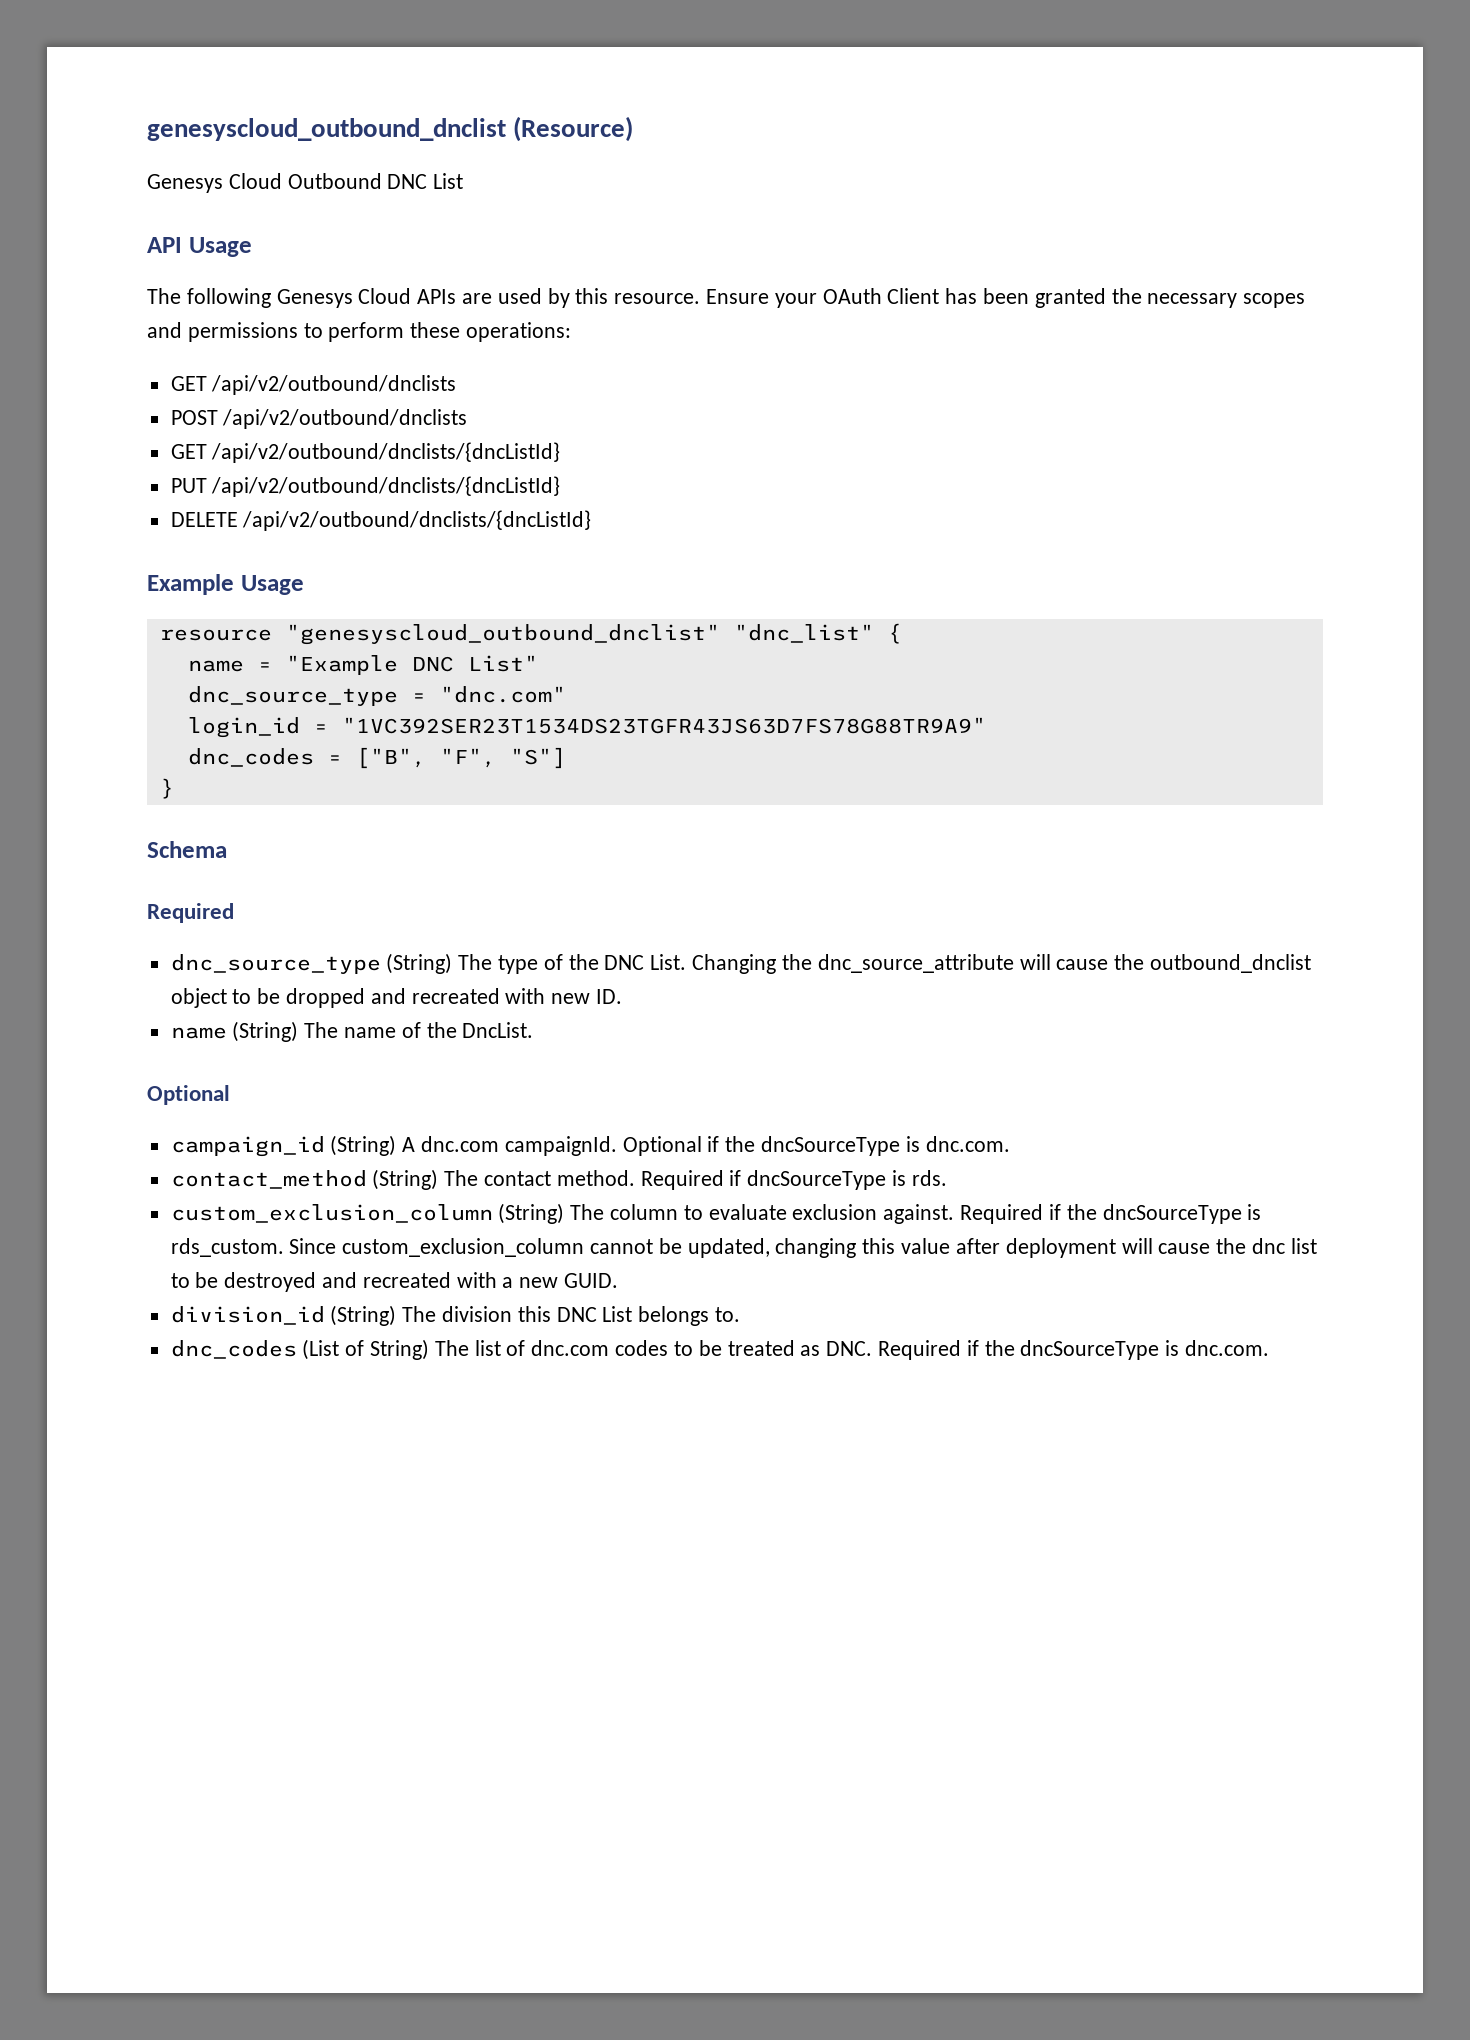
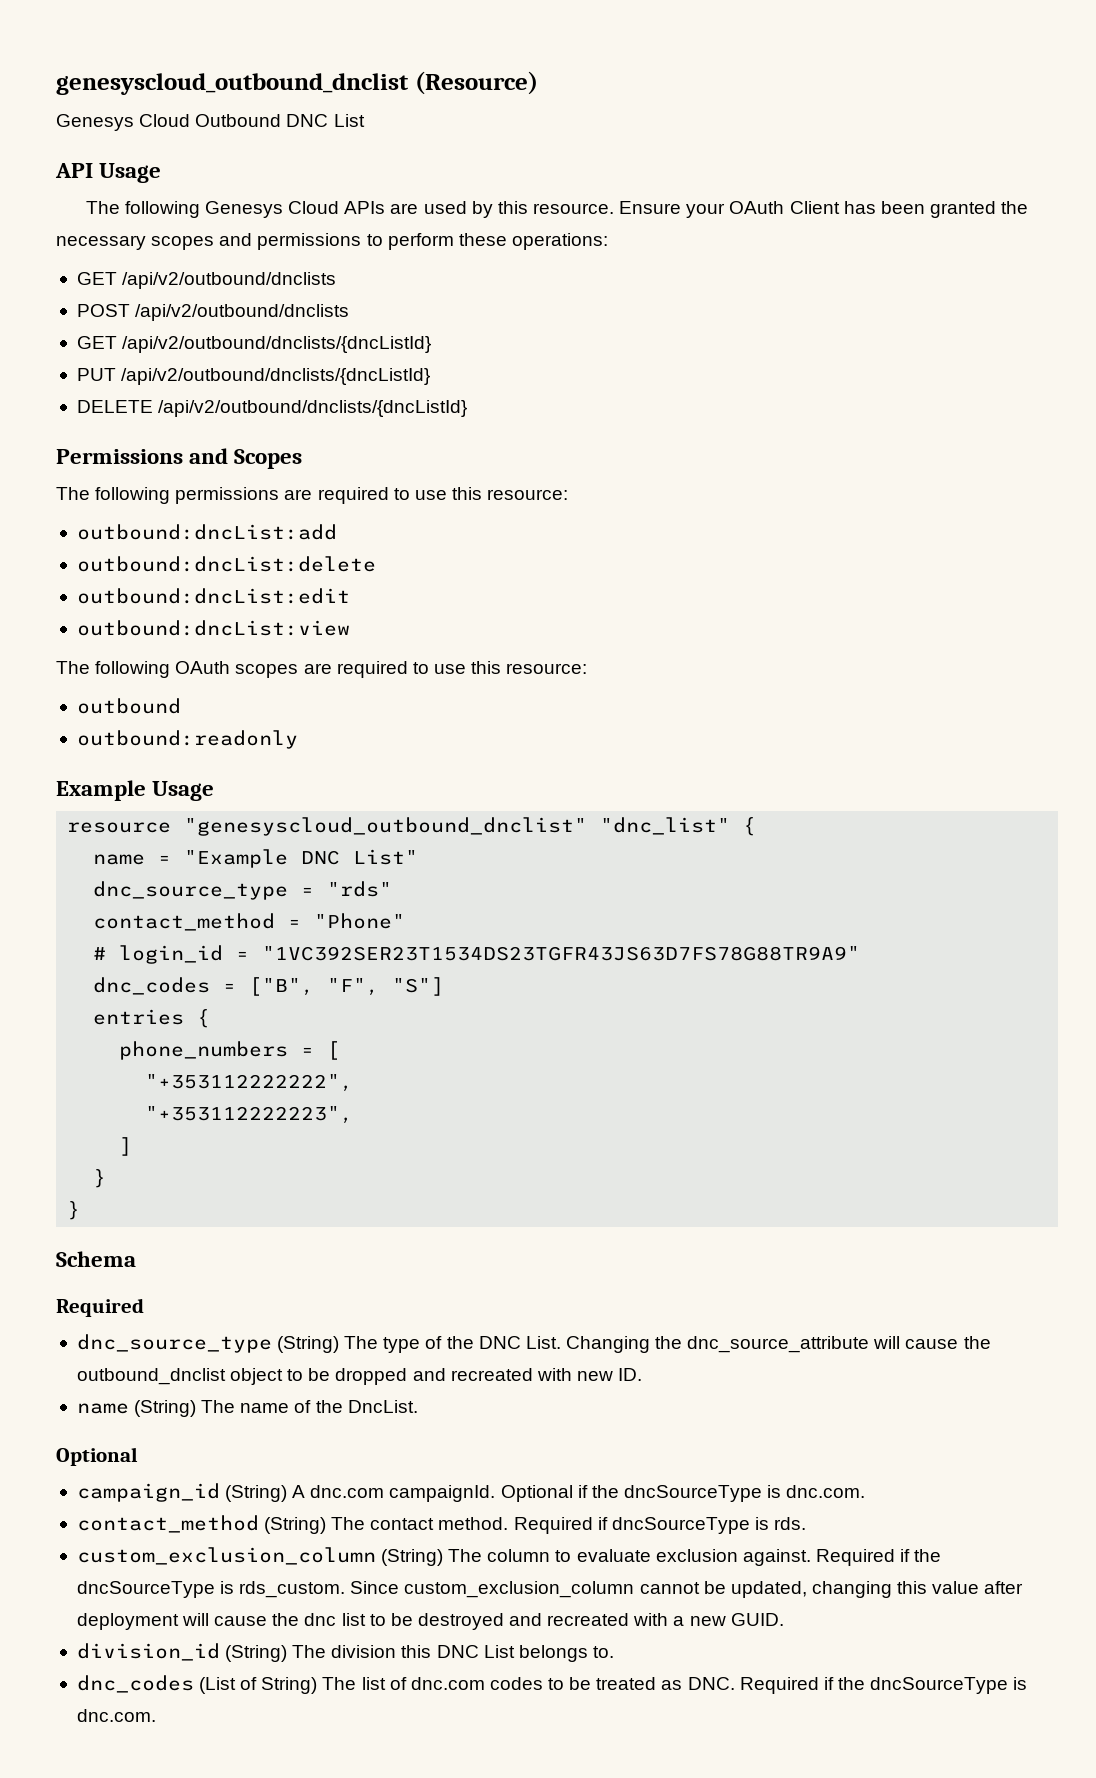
(592, 520) none -> [56,448,303,469] [56,487,569,504] [76,524,337,540] [76,556,376,572] [76,588,350,604] [76,620,350,636] [56,661,588,678] [76,698,181,714] [76,730,298,749] // Permissions and Scopes // The following permissions are required to use this resource: // outbound:dncList:add // outbound:dncList:delete // outbound:dncList:edit // outbound:dncList:view // The following OAuth scopes are required to use this resource: // outbound // outbound:readonly
[439,686,566,703] "dnc.com" // -> [327,881,393,897] [93,913,406,931] [93,947,107,960] "rds" // contact_method = "Phone" // #
(566, 758) none -> [93,1009,211,1028] [119,1041,341,1060] [145,1074,354,1092] [145,1106,354,1124] [119,1137,133,1156] [93,1169,107,1188] // entries { // phone_numbers = [ // "+353112222222", // "+353112222223", // ] // }

